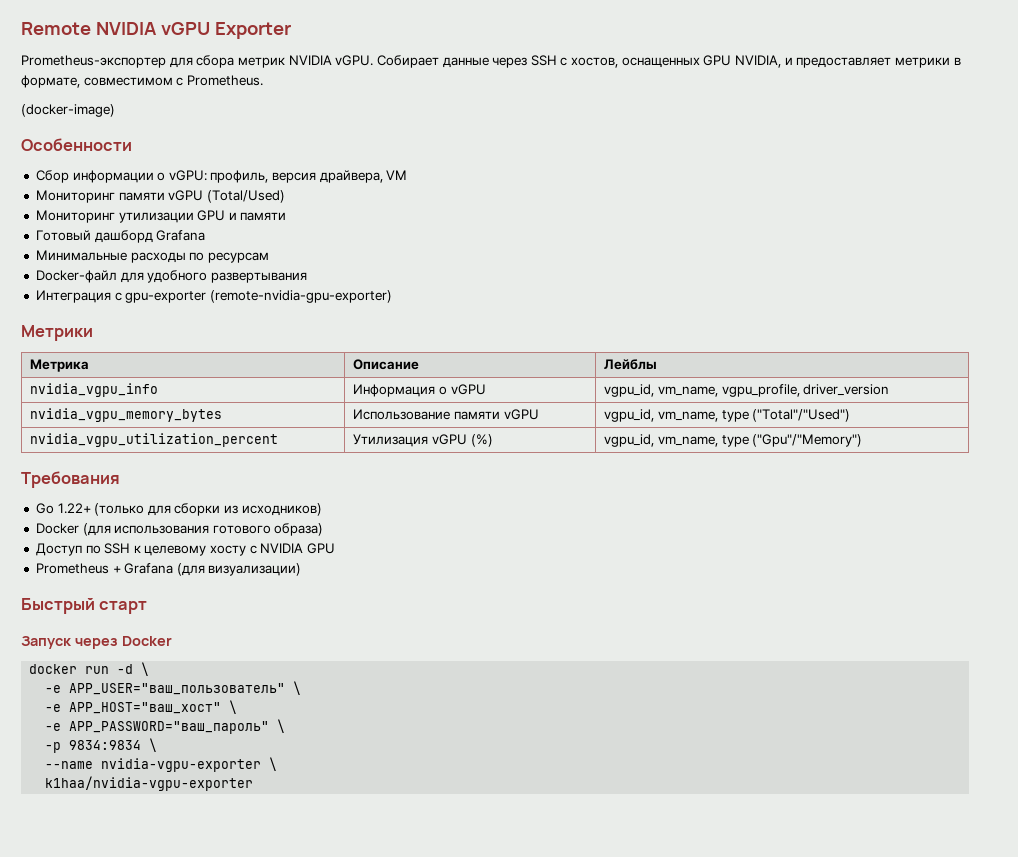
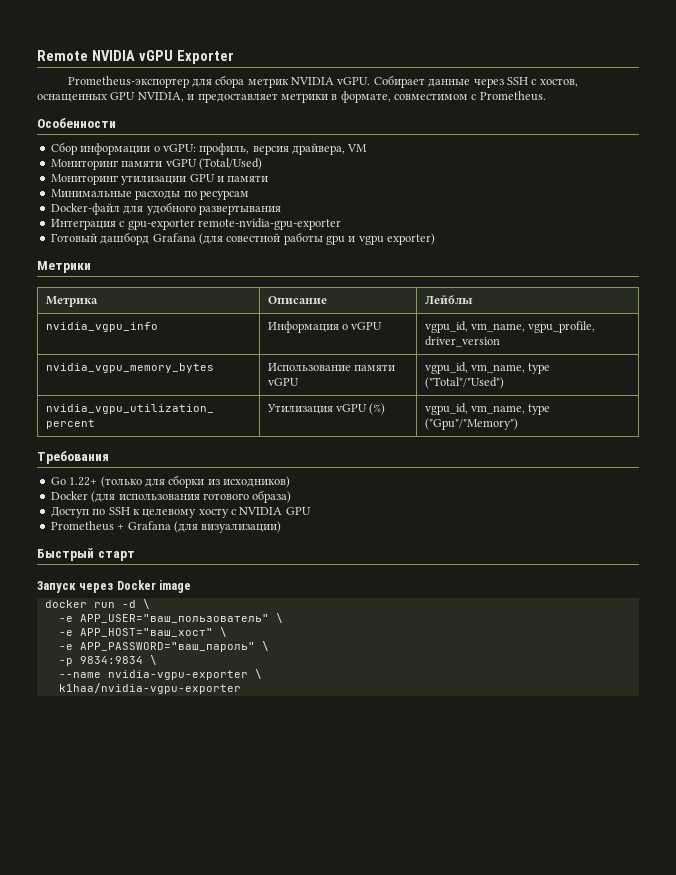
[21,104,115,117] // (docker-image) -> (546, 96) none
[35,230,206,243] // Готовый дашборд Grafana -> (269, 178) none
[209,290,392,303] (remote-nvidia-gpu-exporter) -> [197,218,341,230] [50,232,436,245] remote-nvidia-gpu-exporter // Готовый дашборд Grafana (для совестной работы gpu и vgpu exporter)
(172, 641) none -> [159,580,192,593] image

